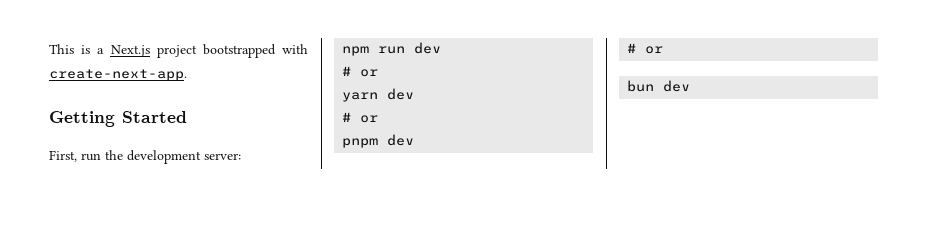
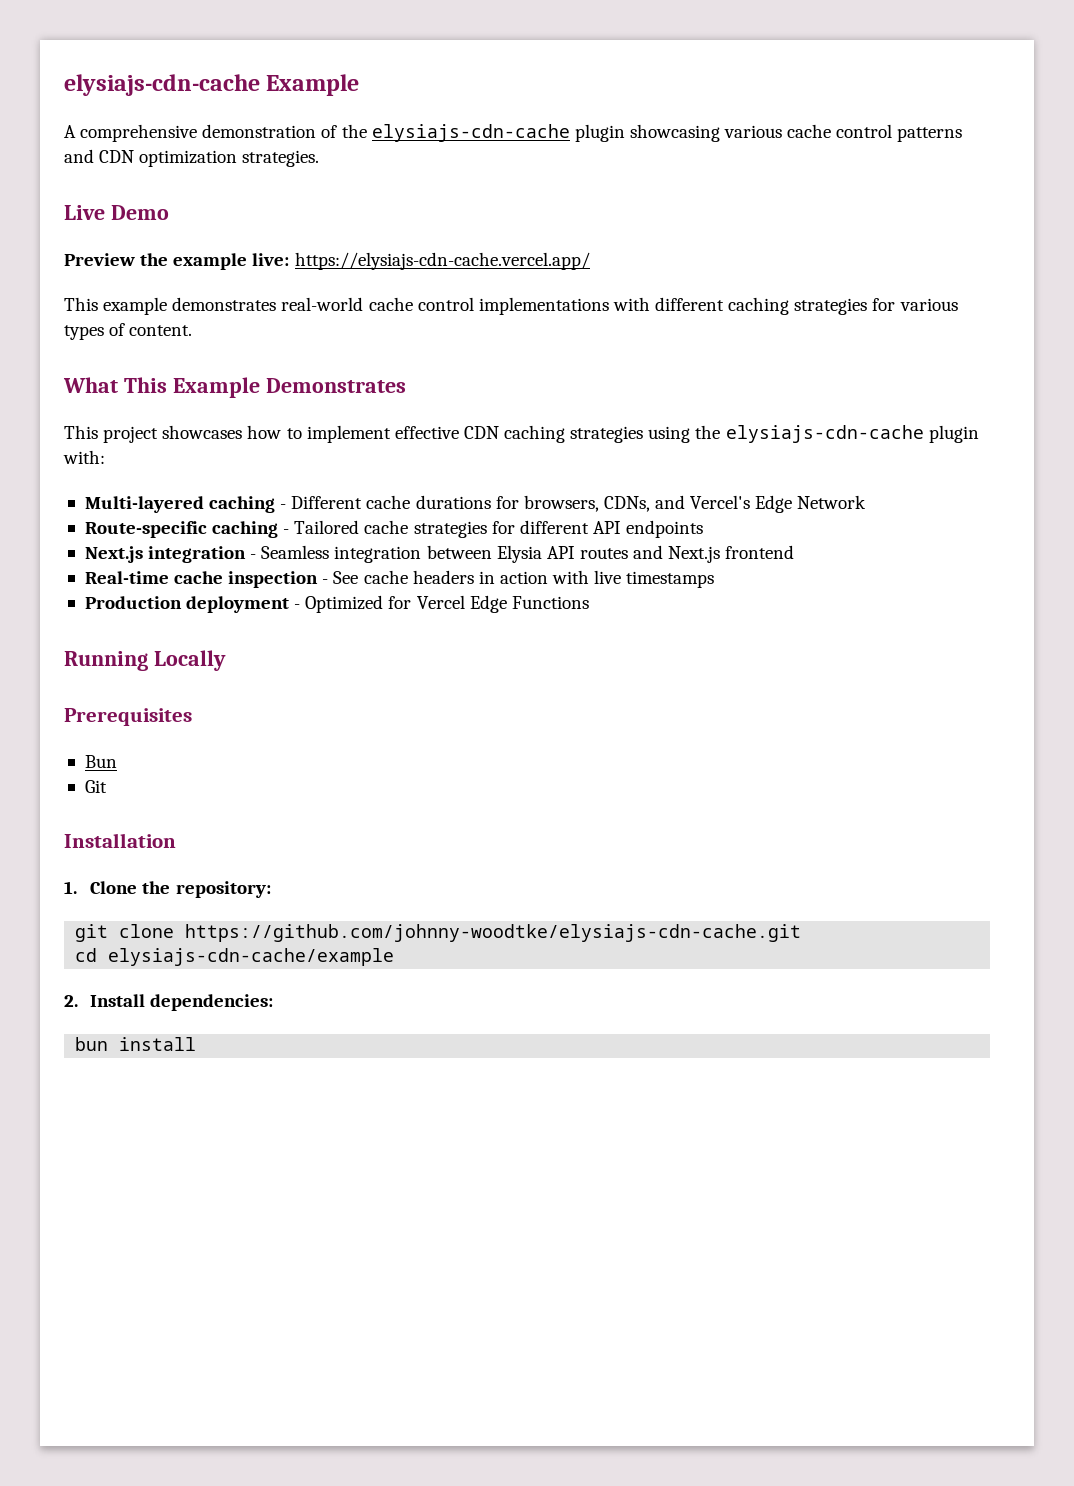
[49,44,308,58] [49,69,187,81] [49,111,187,127] [49,150,241,164] [342,42,442,56] [342,66,379,77] [342,88,415,102] [342,112,379,123] [342,134,415,148] [627,43,664,54] This is a Next.js project bootstrapped with create-next-app. // Getting Started // First, run the development server: // npm run dev // # or // yarn dev // # or // pnpm dev // # or -> [64,74,360,96] [64,124,963,142] [64,149,320,167] [64,205,169,220] [64,252,590,270] [64,297,958,315] [64,323,193,340] [63,377,406,398] [64,425,979,443] [63,450,105,464] [84,495,867,513] [84,520,704,538] [84,545,795,563] [84,570,715,588] [84,595,589,613] [64,650,226,671] [64,708,192,726] [84,755,117,768] [84,780,107,793] [64,833,176,848] [64,881,271,898] [75,924,802,942] [75,948,395,966] [64,994,274,1011] elysiajs-cdn-cache Example // A comprehensive demonstration of the elysiajs-cdn-cache plugin showcasing various cache control patterns and CDN optimization strategies. // Live Demo // Preview the example live: https://elysiajs-cdn-cache.vercel.app/ // This example demonstrates real-world cache control implementations with different caching strategies for various types of content. // What This Example Demonstrates // This project showcases how to implement effective CDN caching strategies using the elysiajs-cdn-cache plugin with: // Multi-layered caching - Different cache durations for browsers, CDNs, and Vercel's Edge Network // Route-specific caching - Tailored cache strategies for different API endpoints // Next.js integration - Seamless integration between Elysia API routes and Next.js frontend // Real-time cache inspection - See cache headers in action with live timestamps // Production deployment - Optimized for Vercel Edge Functions // Running Locally // Prerequisites // Bun // Git // Installation // 1. Clone the repository: // git clone https://github.com/johnny-woodtke/elysiajs-cdn-cache.git // cd elysiajs-cdn-cache/example // 2. Install dependencies:
[663,80,691,92] dev -> [119,1037,197,1051] install

